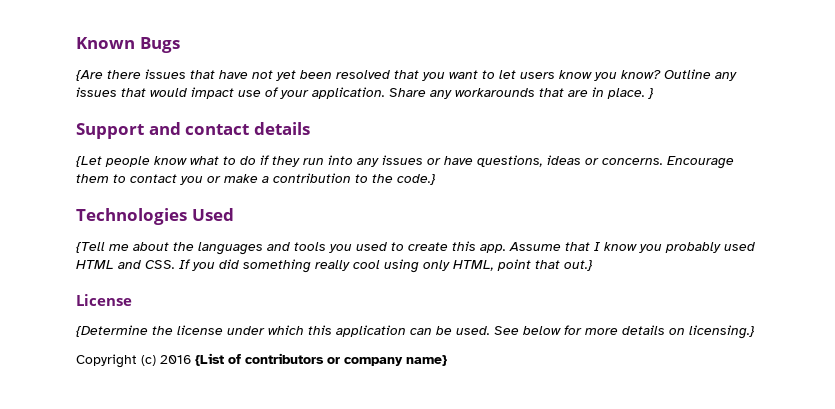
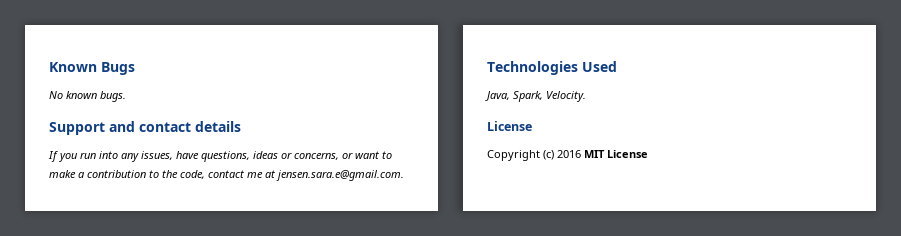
[76,69,737,81] [76,87,654,99] [76,122,310,139] [76,155,300,167] {Are there issues that have not yet been resolved that you want to let users know you know? Outline any issues that would impact use of your application. Share any workarounds that are in place. } // Support and contact details // {Let people know what to do if they -> [49,91,126,102] [49,121,241,135] [48,151,78,162] No known bugs. // Support and contact details // If you
[382,155,441,165] issues or -> [141,151,173,160] issues,
[602,156,734,169] [76,174,221,185] concerns. Encourage them to contact you or -> [294,151,392,160] concerns, or want to
[397,174,436,185] [76,208,234,225] [76,241,755,255] [76,259,593,273] [76,294,132,306] [76,325,755,339] [76,353,447,368] code.} // Technologies Used // {Tell me about the languages and tools you used to create this app. Assume that I know you probably used HTML and CSS. If you did something really cool using only HTML, point that out.} // License // {Determine the license under which this application can be used. See below for more details on licensing.} // Copyright (c) 2016 {List of contributors or company name} -> [180,170,404,181] [487,61,617,75] [485,91,586,102] [487,121,532,131] [487,150,648,161] code, contact me at jensen.sara.e@gmail.com. // Technologies Used // Java, Spark, Velocity. // License // Copyright (c) 2016 MIT License

